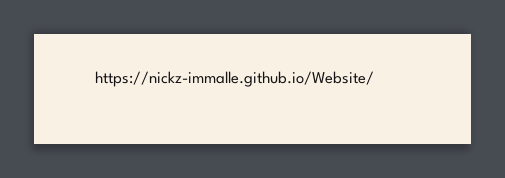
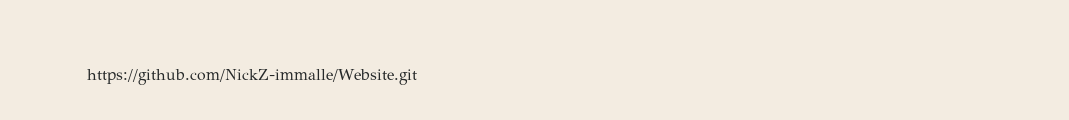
[95,71,374,87] https://nickz-immalle.github.io/Website/ -> [87,69,417,85] https://github.com/NickZ-immalle/Website.git

